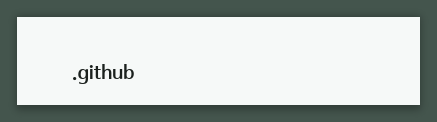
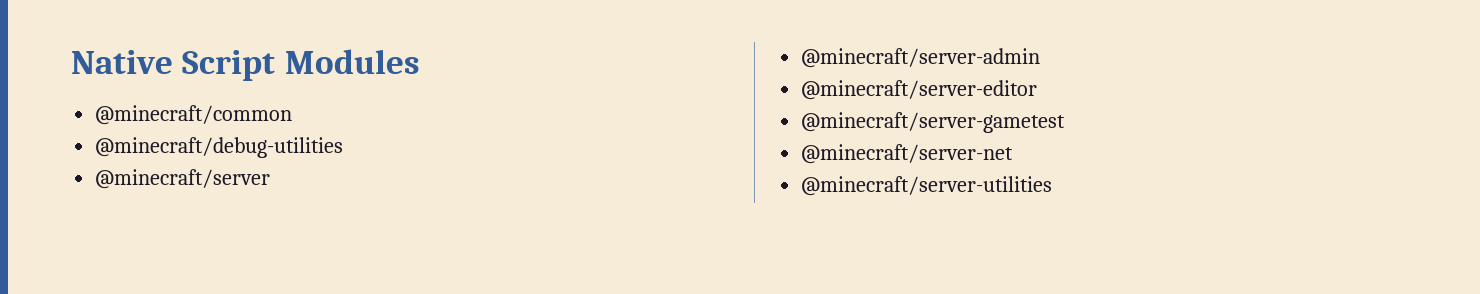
[72,64,134,84] .github -> [71,49,420,81] [95,105,293,125] [95,137,344,158] [95,169,271,189] [801,48,1041,68] [801,80,1038,100] [801,112,1066,133] [801,144,1014,164] [801,176,1053,196] Native Script Modules // @minecraft/common // @minecraft/debug-utilities // @minecraft/server // @minecraft/server-admin // @minecraft/server-editor // @minecraft/server-gametest // @minecraft/server-net // @minecraft/server-utilities

